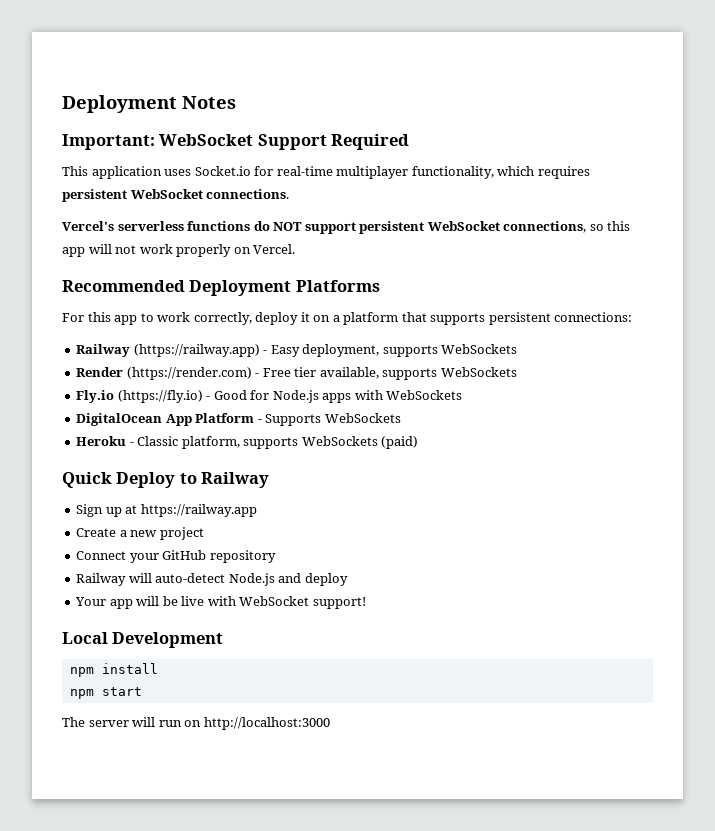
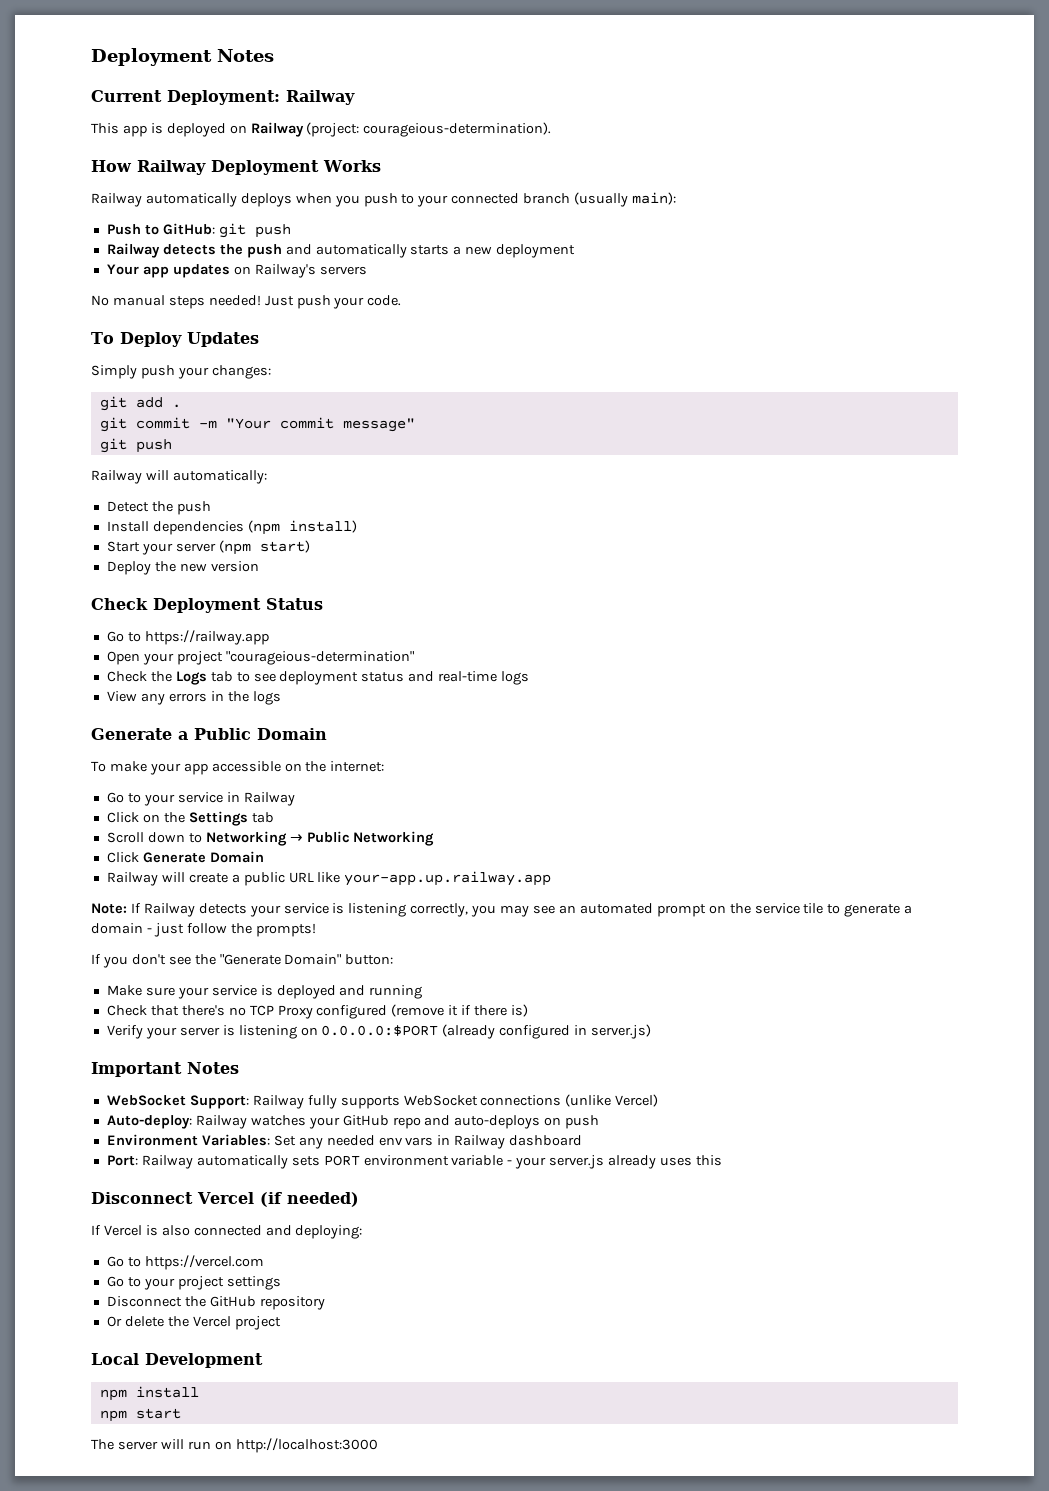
[62,134,410,150] [62,166,590,179] [62,189,290,202] [62,221,631,234] [62,244,296,257] [62,280,380,296] [62,312,633,325] [76,344,518,357] [76,367,517,380] [76,390,463,403] [76,413,401,426] [76,436,419,449] [62,472,270,488] [76,504,257,517] [76,527,204,540] [76,550,276,563] [76,573,348,586] [75,596,366,609] Important: WebSocket Support Required // This application uses Socket.io for real-time multiplayer functionality, which requires persistent WebSocket connections. // Vercel's serverless functions do NOT support persistent WebSocket connections, so this app will not work properly on Vercel. // Recommended Deployment Platforms // For this app to work correctly, deploy it on a platform that supports persistent connections: // Railway (https://railway.app) - Easy deployment, supports WebSockets // Render (https://render.com) - Free tier available, supports WebSockets // Fly.io (https://fly.io) - Good for Node.js apps with WebSockets // DigitalOcean App Platform - Supports WebSockets // Heroku - Classic platform, supports WebSockets (paid) // Quick Deploy to Railway // Sign up at https://railway.app // Create a new project // Connect your GitHub repository // Railway will auto-detect Node.js and deploy // Your app will be live with WebSocket support! -> [91,90,355,105] [91,122,552,137] [91,160,381,175] [91,192,677,207] [106,223,291,238] [106,243,576,258] [106,264,367,278] [91,295,402,309] [91,332,259,347] [91,365,271,379] [99,396,181,411] [99,417,415,432] [99,438,172,453] [91,470,267,484] [106,501,211,515] [106,520,357,535] [106,540,310,555] [106,561,259,575] [91,598,323,613] [106,630,269,645] [106,651,414,665] [106,671,530,685] [106,691,281,705] [91,728,327,740] [91,761,385,775] [106,792,295,806] [106,811,274,826] [106,831,435,846] [106,851,264,863] [106,871,552,886] [91,903,913,917] [91,923,316,937] [91,954,394,968] [106,985,423,999] [106,1004,529,1019] [106,1024,652,1039] [91,1062,239,1077] [106,1094,659,1109] [106,1115,600,1129] [106,1134,583,1149] [106,1155,722,1169] [91,1192,359,1207] [91,1225,363,1239] [106,1255,264,1270] [106,1276,281,1290] [106,1296,325,1310] [106,1316,281,1330] Current Deployment: Railway // This app is deployed on Railway (project: courageious-determination). // How Railway Deployment Works // Railway automatically deploys when you push to your connected branch (usually main): // Push to GitHub: git push // Railway detects the push and automatically starts a new deployment // Your app updates on Railway's servers // No manual steps needed! Just push your code. // To Deploy Updates // Simply push your changes: // git add . // git commit -m "Your commit message" // git push // Railway will automatically: // Detect the push // Install dependencies (npm install) // Start your server (npm start) // Deploy the new version // Check Deployment Status // Go to https://railway.app // Open your project "courageious-determination" // Check the Logs tab to see deployment status and real-time logs // View any errors in the logs // Generate a Public Domain // To make your app accessible on the internet: // Go to your service in Railway // Click on the Settings tab // Scroll down to Networking → Public Networking // Click Generate Domain // Railway will create a public URL like your-app.up.railway.app // Note: If Railway detects your service is listening correctly, you may see an automated prompt on the service tile to generate a domain - just follow the prompts! // If you don't see the "Generate Domain" button: // Make sure your service is deployed and running // Check that there's no TCP Proxy configured (remove it if there is) // Verify your server is listening on 0.0.0.0:$PORT (already configured in server.js) // Important Notes // WebSocket Support: Railway fully supports WebSocket connections (unlike Vercel) // Auto-deploy: Railway watches your GitHub repo and auto-deploys on push // Environment Variables: Set any needed env vars in Railway dashboard // Port: Railway automatically sets PORT environment variable - your server.js already uses this // Disconnect Vercel (if needed) // If Vercel is also connected and deploying: // Go to https://vercel.com // Go to your project settings // Disconnect the GitHub repository // Or delete the Vercel project

